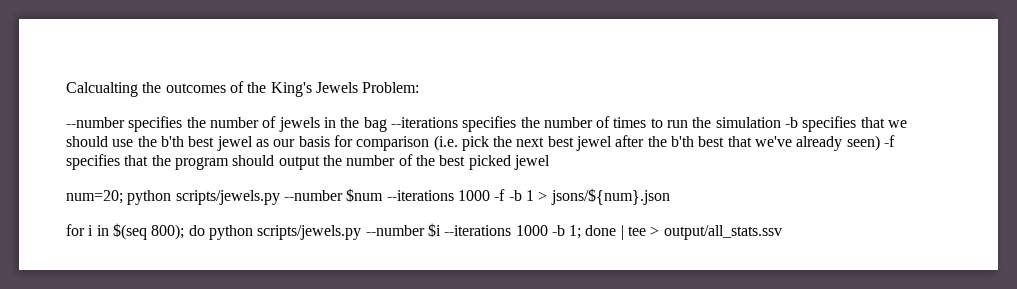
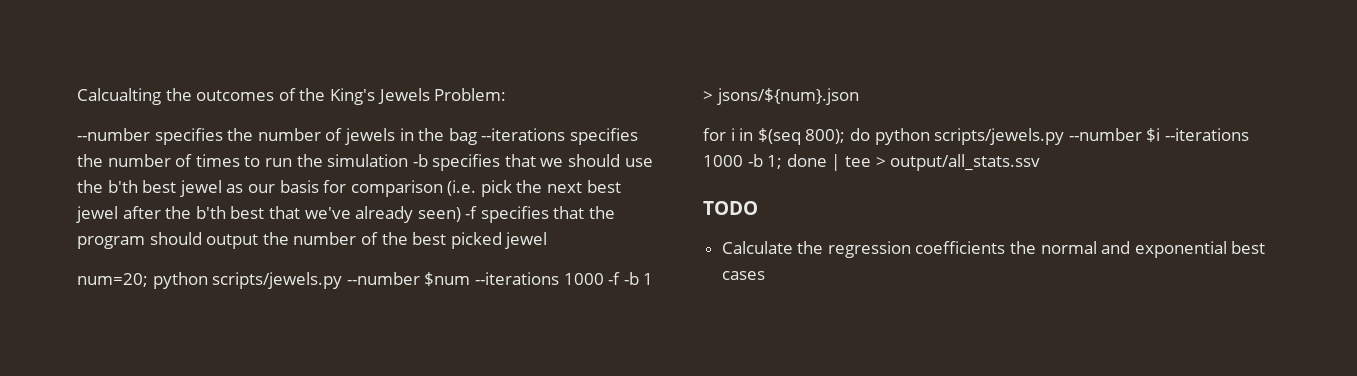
(782, 232) none -> [703,201,758,215] [721,241,1266,258] [721,271,765,280] // TODO // Calculate the regression coefficients the normal and exponential best cases

